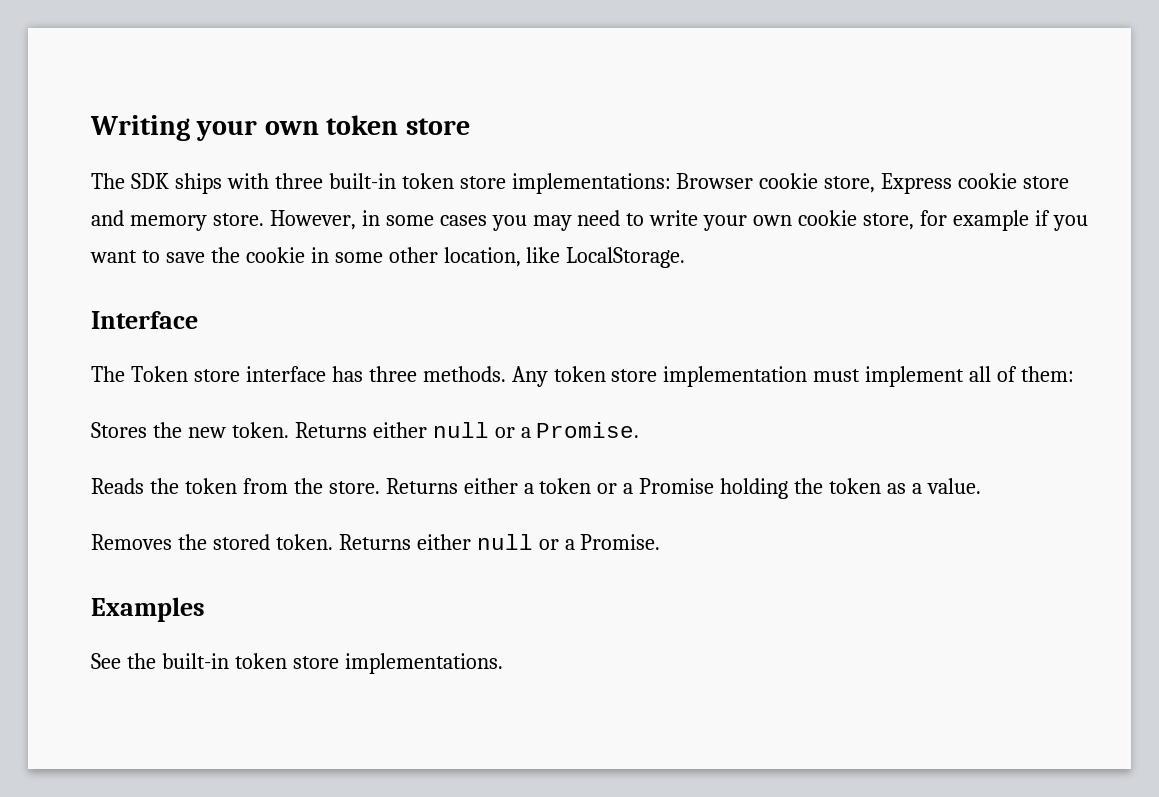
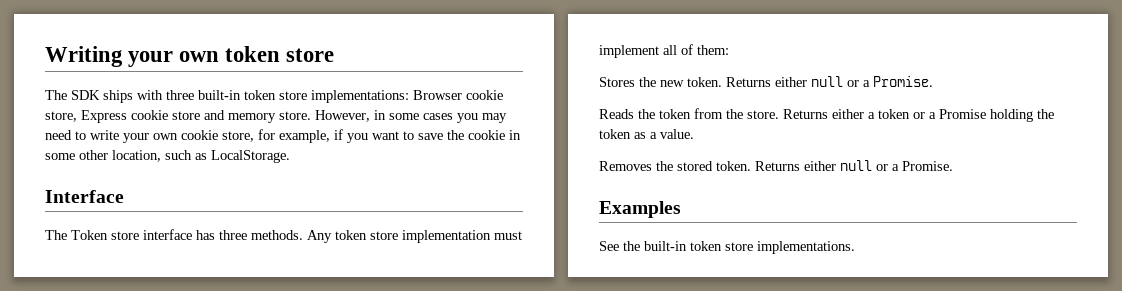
[952,210,1029,231] example -> [279,130,330,143] example,
[526,247,561,263] like -> [165,150,207,160] such as

